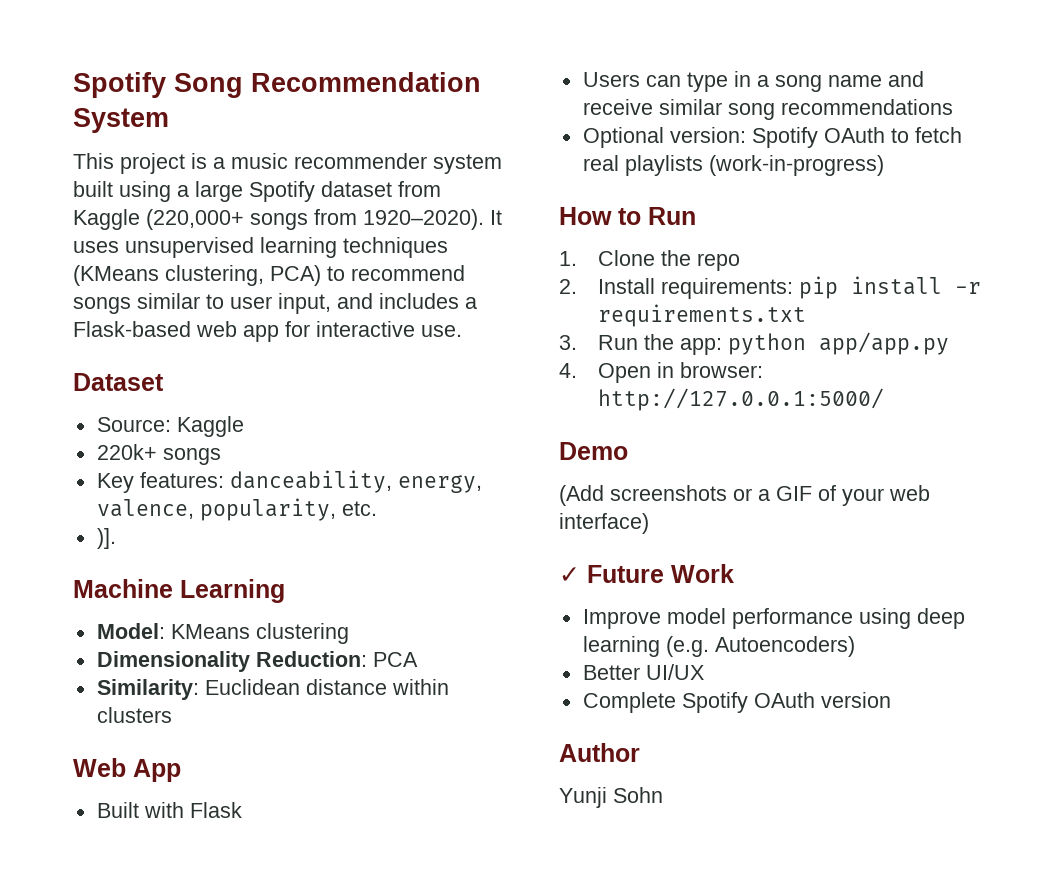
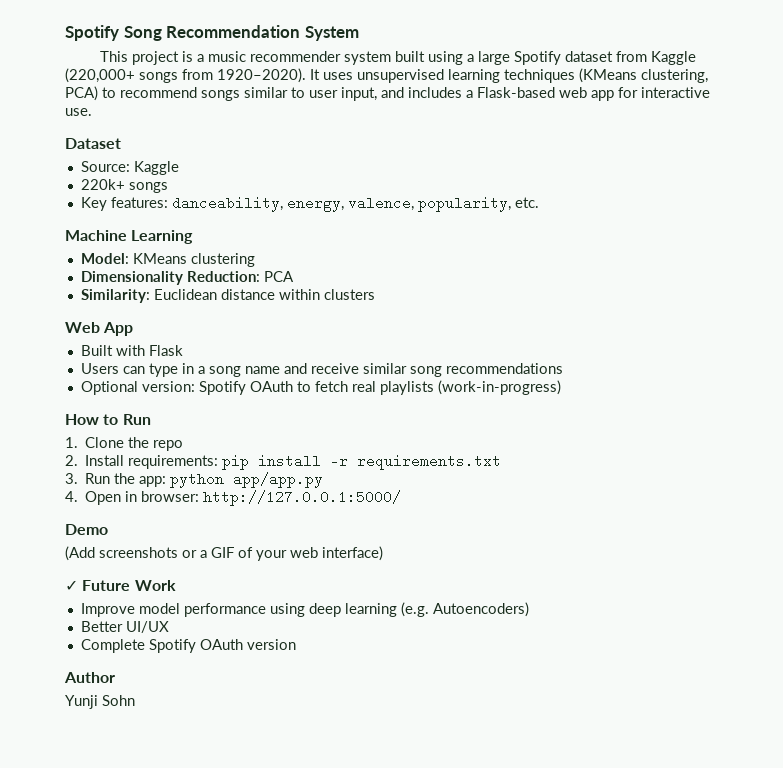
[96,528,116,549] // )]. -> (539, 202) none

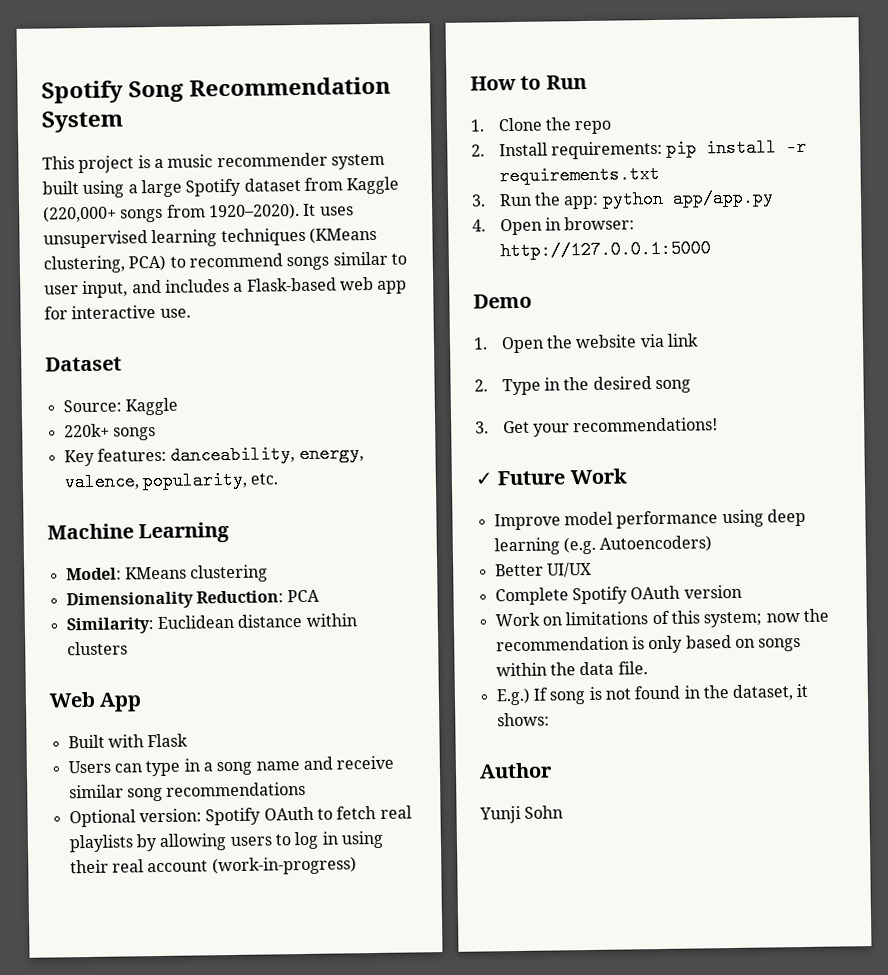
(434, 388) none -> [135,830,384,852] [69,859,209,874] by allowing users to log in using their real account
[203,490,402,506] http://127.0.0.1:5000/ -> [499,239,711,261] http://127.0.0.1:5000
[65,546,383,561] (Add screenshots or a GIF of your web interface) -> [473,333,699,354] [474,376,691,396] [475,417,719,437] 1. Open the website via link // 2. Type in the desired song // 3. Get your recommendations!
(296, 644) none -> [494,608,829,628] [495,635,802,654] [495,661,648,677] [495,683,809,706] [496,712,550,727] // Work on limitations of this system; now the recommendation is only based on songs within the data file. // E.g.) If song is not found in the dataset, it shows:

